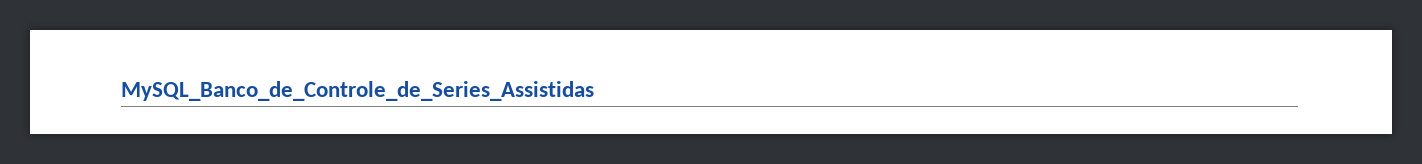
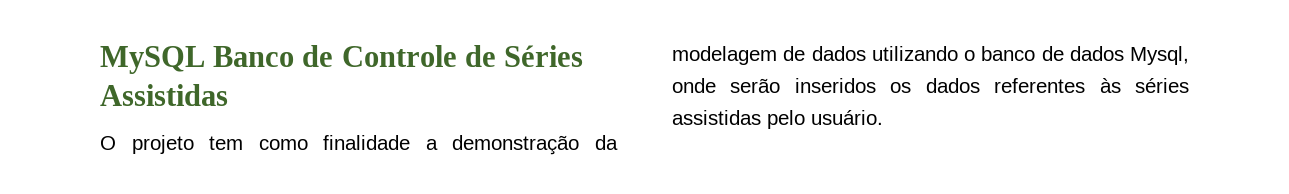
[121,81,594,101] MySQL_Banco_de_Controle_de_Series_Assistidas -> [100,45,584,74] [100,84,228,106] [100,135,618,155] [672,46,1189,65] [672,78,1189,93] [672,110,883,129] MySQL Banco de Controle de Séries Assistidas // O projeto tem como finalidade a demonstração da modelagem de dados utilizando o banco de dados Mysql, onde serão inseridos os dados referentes às séries assistidas pelo usuário.

